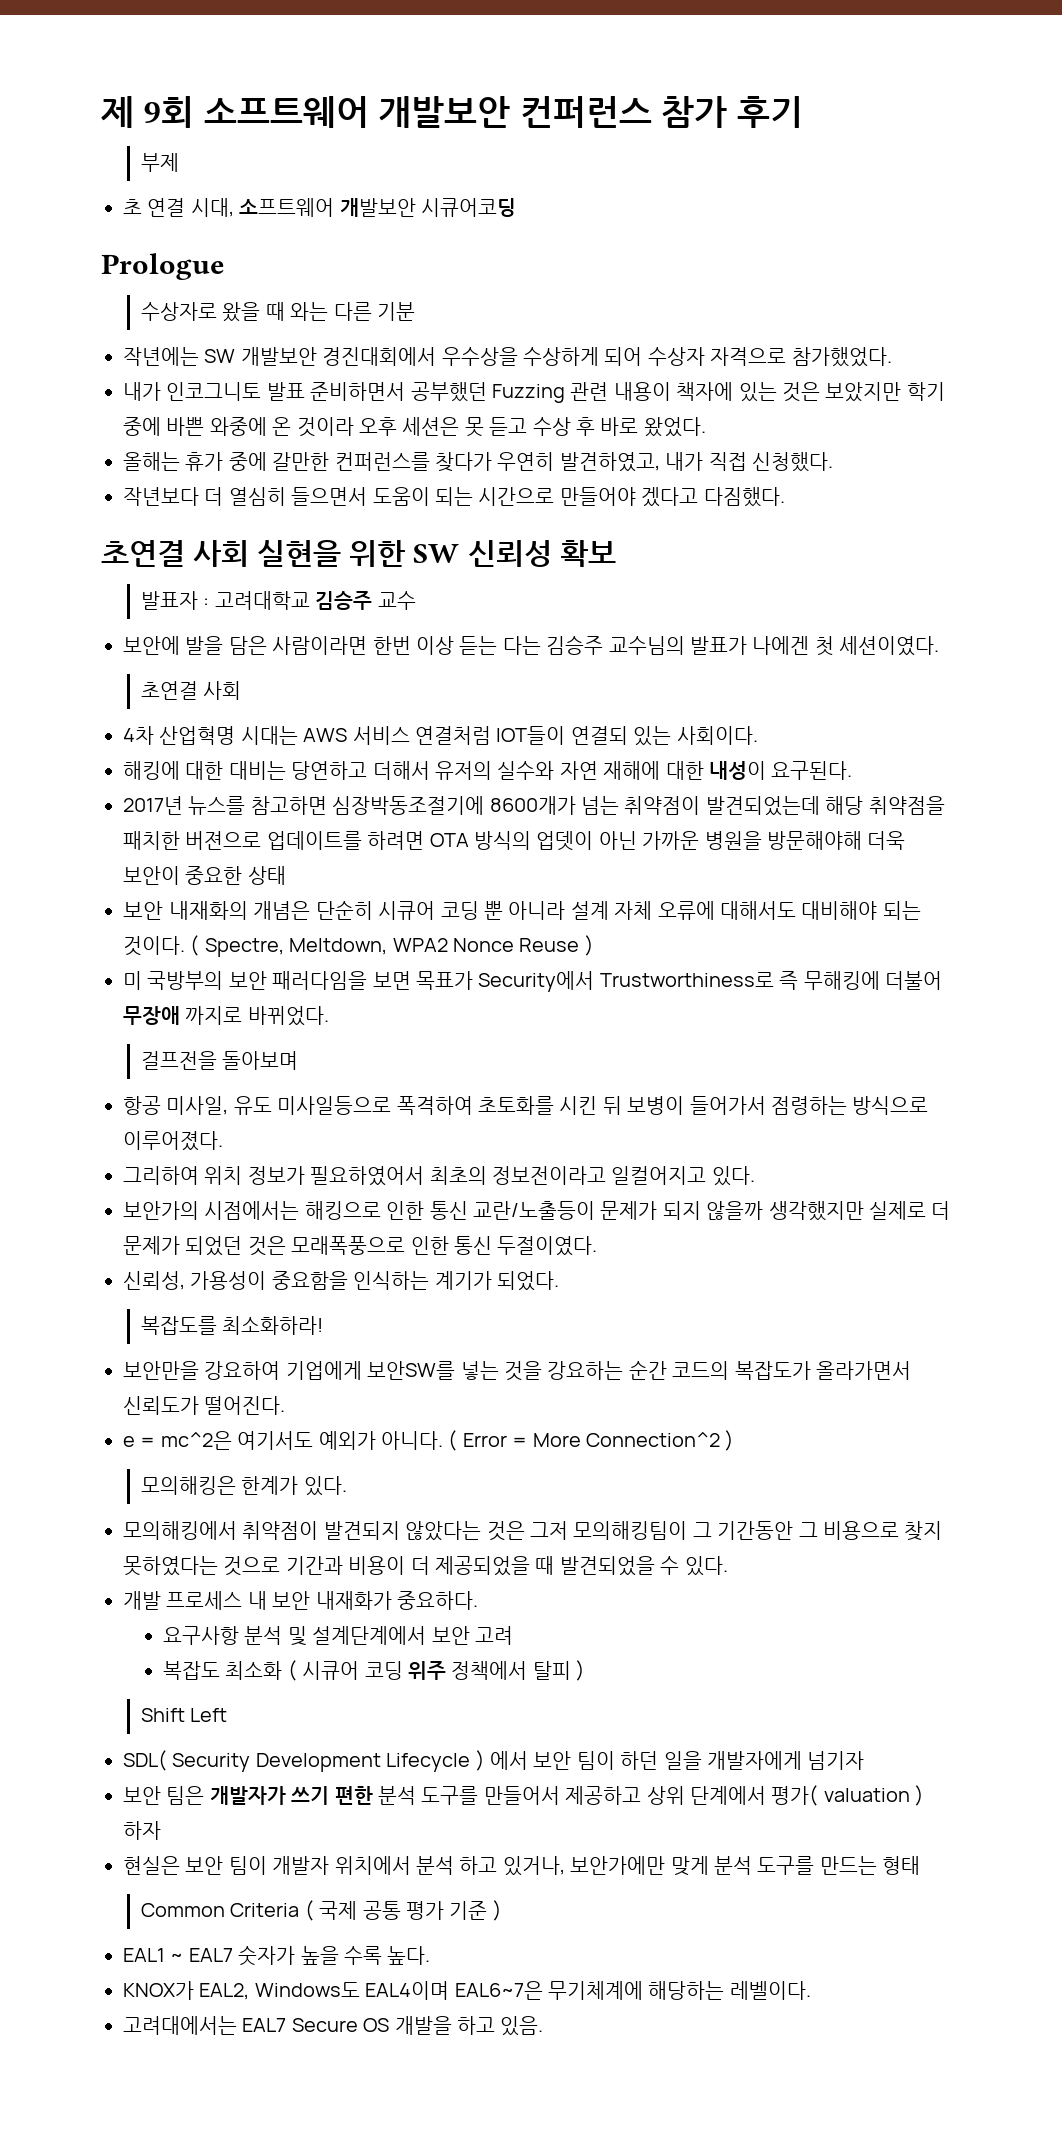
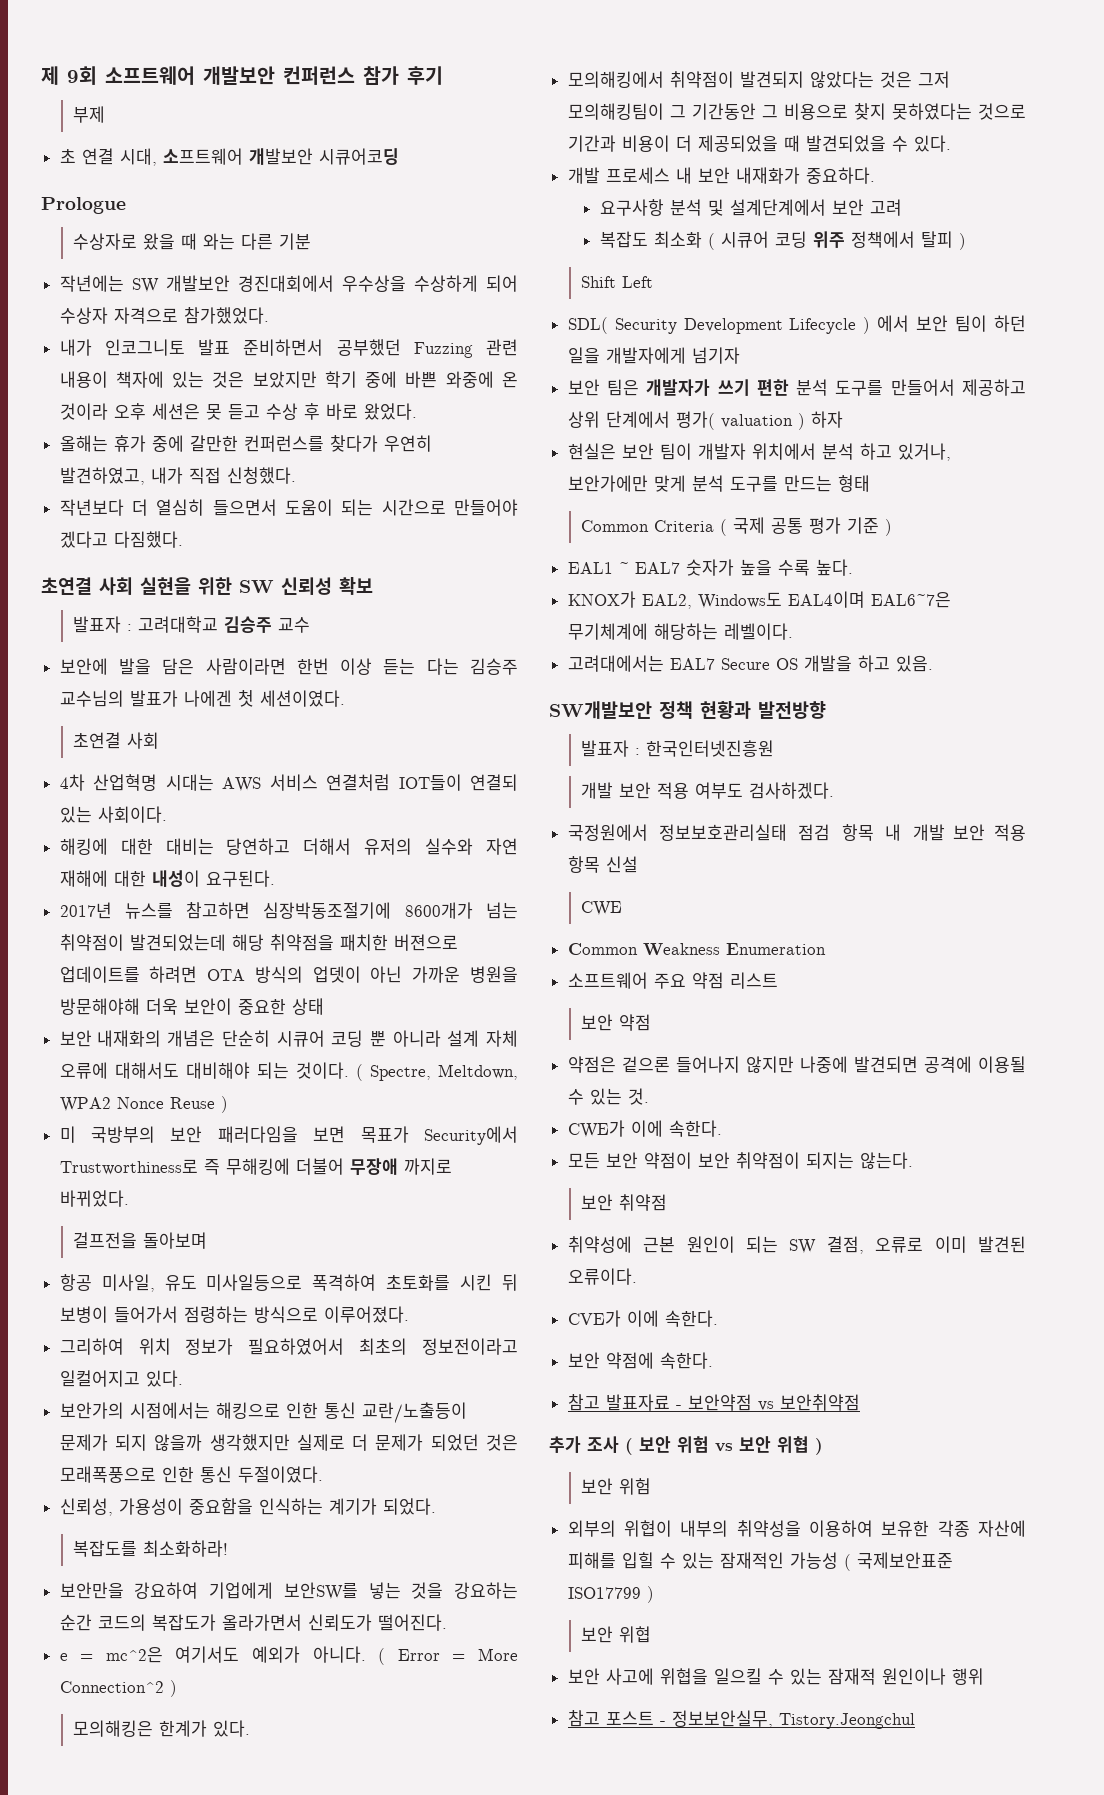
(544, 2026) none -> [549,701,826,719] [580,740,774,757] [580,782,834,799] [567,824,1026,841] [567,856,638,873] [580,901,622,916] [567,943,826,956] [567,972,778,989] [580,1014,651,1031] [567,1056,1026,1073] [567,1088,649,1105] [567,1120,722,1138] [567,1152,913,1169] [580,1194,667,1211] [567,1236,1026,1254] [567,1268,637,1285] [567,1310,718,1327] [567,1352,713,1369] [567,1394,860,1411] [549,1436,823,1455] [580,1478,651,1495] [567,1520,1026,1537] [567,1552,953,1571] [567,1586,654,1603] [580,1626,651,1643] [567,1668,984,1685] [567,1710,915,1729] // SW개발보안 정책 현황과 발전방향 // 발표자 : 한국인터넷진흥원 // 개발 보안 적용 여부도 검사하겠다. // 국정원에서 정보보호관리실태 점검 항목 내 개발 보안 적용 항목 신설 // CWE // Common Weakness Enumeration // 소프트웨어 주요 약점 리스트 // 보안 약점 // 약점은 겉으론 들어나지 않지만 나중에 발견되면 공격에 이용될 수 있는 것. // CWE가 이에 속한다. // 모든 보안 약점이 보안 취약점이 되지는 않는다. // 보안 취약점 // 취약성에 근본 원인이 되는 SW 결점, 오류로 이미 발견된 오류이다. // CVE가 이에 속한다. // 보안 약점에 속한다. // 참고 발표자료 - 보안약점 vs 보안취약점 // 추가 조사 ( 보안 위험 vs 보안 위협 ) // 보안 위험 // 외부의 위협이 내부의 취약성을 이용하여 보유한 각종 자산에 피해를 입힐 수 있는 잠재적인 가능성 ( 국제보안표준 ISO17799 ) // 보안 위협 // 보안 사고에 위협을 일으킬 수 있는 잠재적 원인이나 행위 // 참고 포스트 - 정보보안실무, Tistory.Jeongchul

